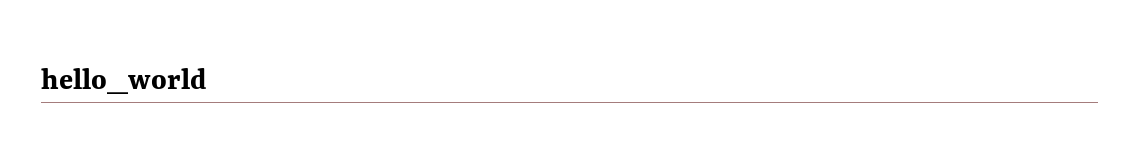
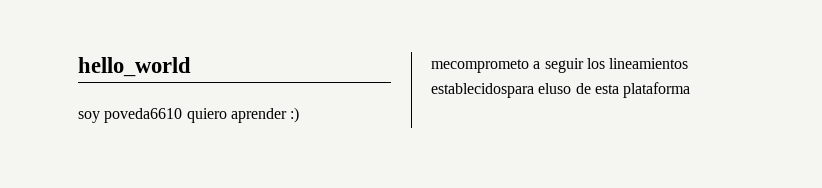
(207, 81) none -> [78,107,300,123] [431,58,689,73] [431,82,691,98] // soy poveda6610 quiero aprender :) mecomprometo a seguir los lineamientos establecidospara eluso de esta plataforma

